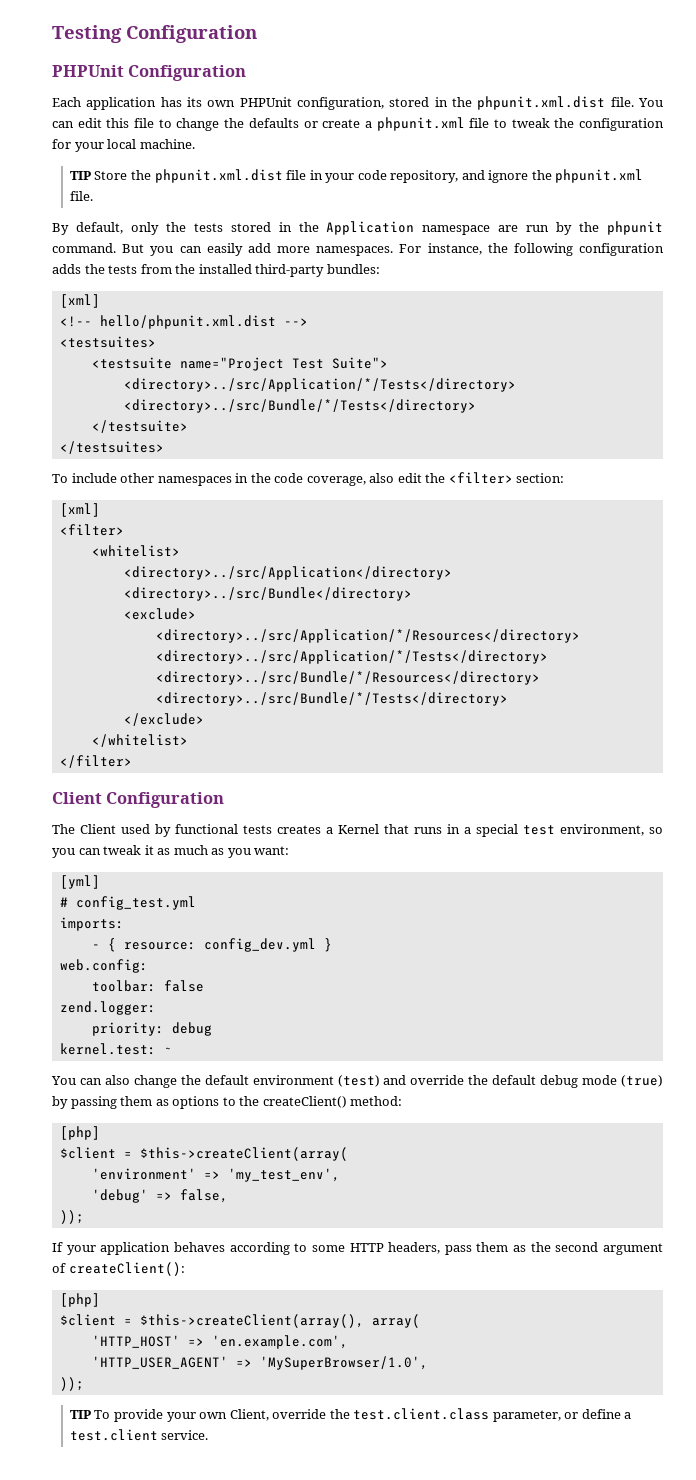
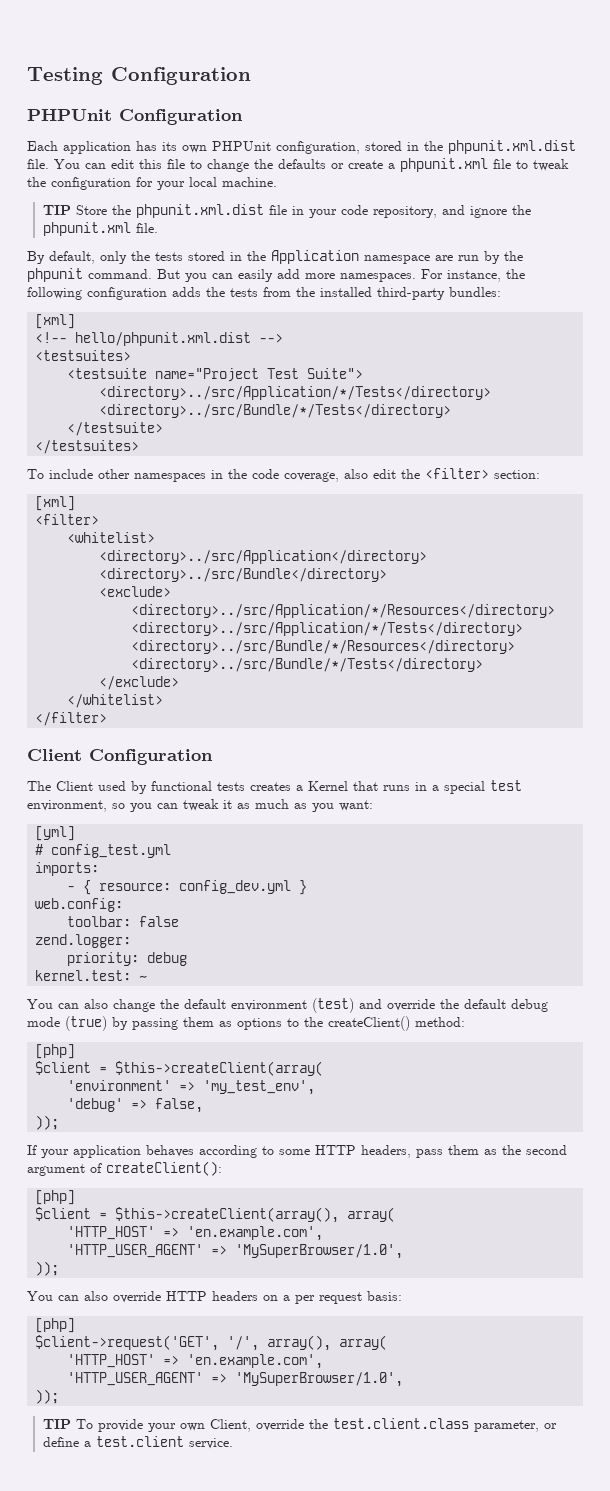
(84, 1384) none -> [27,1291,402,1304] [35,1318,76,1333] [35,1335,388,1351] [67,1354,324,1369] [67,1372,404,1387] [35,1389,60,1404] // You can also override HTTP headers on a per request basis: // [php] // $client->request('GET', '/', array(), array( // 'HTTP_HOST' => 'en.example.com', // 'HTTP_USER_AGENT' => 'MySuperBrowser/1.0', // ));

